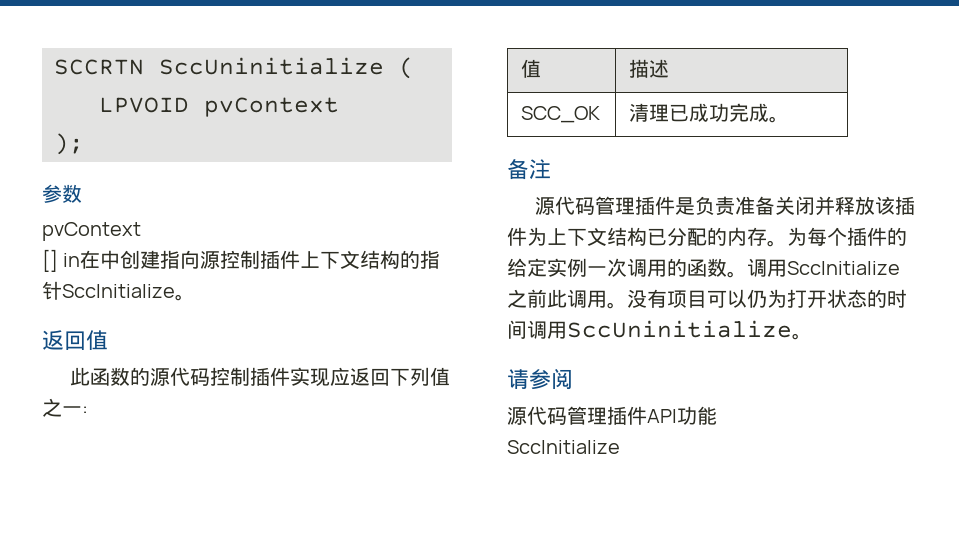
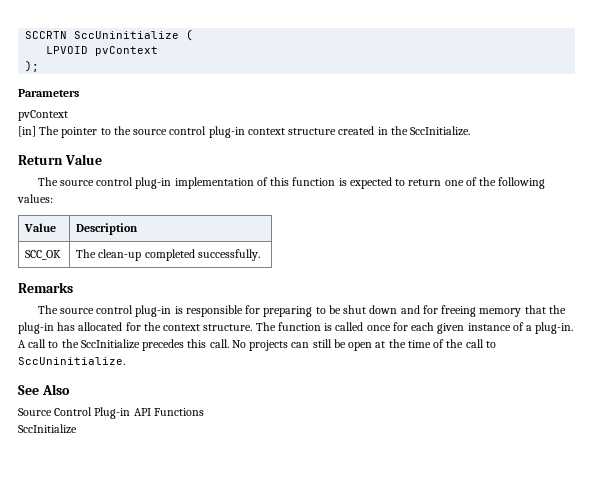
[42,184,82,203] [42,222,141,241] [42,249,441,272] [42,281,195,301] [42,330,108,350] [69,367,450,387] [42,398,88,417] [521,59,542,78] [629,59,670,78] [521,106,601,123] [629,103,790,123] [507,159,551,180] [534,196,915,216] [507,227,907,247] [507,258,900,278] [507,289,907,309] [507,320,812,340] [507,368,573,390] [507,406,717,425] 参数 // pvContext // [] in在中创建指向源控制插件上下文结构的指针SccInitialize。 // 返回值 // 此函数的源代码控制插件实现应返回下列值之一: // 值 | 描述 // SCC_OK | 清理已成功完成。 // 备注 // 源代码管理插件是负责准备关闭并释放该插件为上下文结构已分配的内存。为每个插件的给定实例一次调用的函数。调用SccInitialize之前此调用。没有项目可以仍为打开状态的时间调用SccUninitialize。 // 请参阅 // 源代码管理插件API功能 -> [18,89,79,97] [18,110,68,121] [18,126,471,138] [18,154,102,165] [37,177,546,189] [17,194,53,203] [24,223,57,232] [76,223,139,235] [25,250,62,260] [76,249,260,261] [18,282,73,293] [37,305,566,317] [18,322,574,334] [18,339,496,351] [18,357,125,365] [18,384,70,395] [18,407,204,419] Parameters // pvContext // [in] The pointer to the source control plug-in context structure created in the SccInitialize. // Return Value // The source control plug-in implementation of this function is expected to return one of the following values: // Value | Description // SCC_OK | The clean-up completed successfully. // Remarks // The source control plug-in is responsible for preparing to be shut down and for freeing memory that the plug-in has allocated for the context structure. The function is called once for each given instance of a plug-in. A call to the SccInitialize precedes this call. No projects can still be open at the time of the call to SccUninitialize. // See Also // Source Control Plug-in API Functions

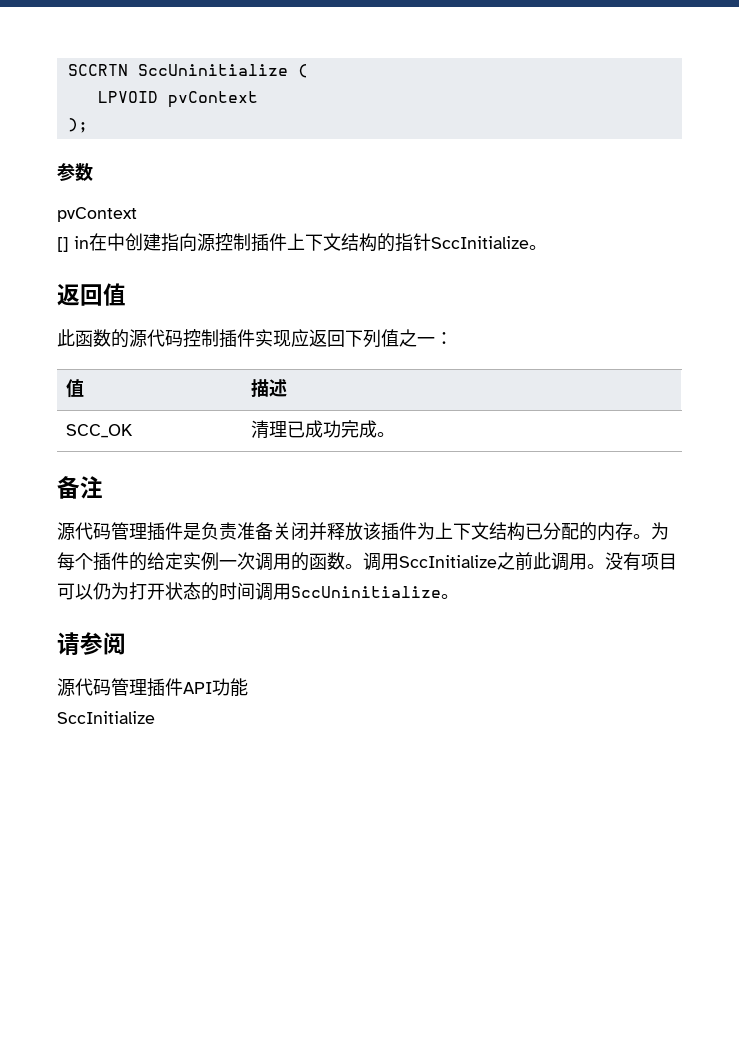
[18,89,79,97] [18,110,68,121] [18,126,471,138] [18,154,102,165] [37,177,546,189] [17,194,53,203] [24,223,57,232] [76,223,139,235] [25,250,62,260] [76,249,260,261] [18,282,73,293] [37,305,566,317] [18,322,574,334] [18,339,496,351] [18,357,125,365] [18,384,70,395] [18,407,204,419] Parameters // pvContext // [in] The pointer to the source control plug-in context structure created in the SccInitialize. // Return Value // The source control plug-in implementation of this function is expected to return one of the following values: // Value | Description // SCC_OK | The clean-up completed successfully. // Remarks // The source control plug-in is responsible for preparing to be shut down and for freeing memory that the plug-in has allocated for the context structure. The function is called once for each given instance of a plug-in. A call to the SccInitialize precedes this call. No projects can still be open at the time of the call to SccUninitialize. // See Also // Source Control Plug-in API Functions -> [57,163,93,181] [57,207,137,222] [57,233,547,252] [57,283,126,306] [57,329,453,348] [66,379,85,398] [251,379,288,397] [66,424,134,438] [251,420,396,439] [57,476,103,499] [57,522,669,541] [57,552,677,571] [57,582,459,601] [57,632,126,656] [57,678,248,697] 参数 // pvContext // [] in在中创建指向源控制插件上下文结构的指针SccInitialize。 // 返回值 // 此函数的源代码控制插件实现应返回下列值之一： // 值 | 描述 // SCC_OK | 清理已成功完成。 // 备注 // 源代码管理插件是负责准备关闭并释放该插件为上下文结构已分配的内存。为每个插件的给定实例一次调用的函数。调用SccInitialize之前此调用。没有项目可以仍为打开状态的时间调用SccUninitialize。 // 请参阅 // 源代码管理插件API功能

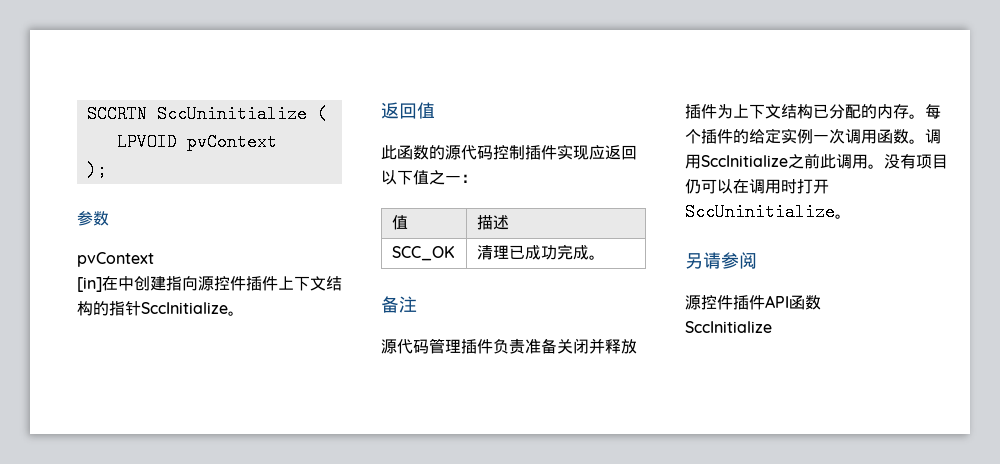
[57,236,89,252] [] in -> [77,277,102,292] [in]
[233,233,251,251] 制 -> [230,276,246,291] 件
[345,329,381,348] 下列 -> [381,170,413,185] 以下
[183,523,201,540] 是 -> (493, 346) none
[363,522,381,540] 该 -> (637, 346) none
[651,522,669,540] 为 -> (925, 116) none
[291,552,309,571] 的 -> (877, 136) none
[57,582,291,601] 可以仍为打开状态的时间调用 -> [685,179,829,194] 仍可以在调用时打开
(459, 596) none -> [685,253,703,269] 另
[75,678,147,696] 代码管理 -> [701,295,733,310] 控件
[212,678,248,697] 功能 -> [789,295,821,310] 函数

